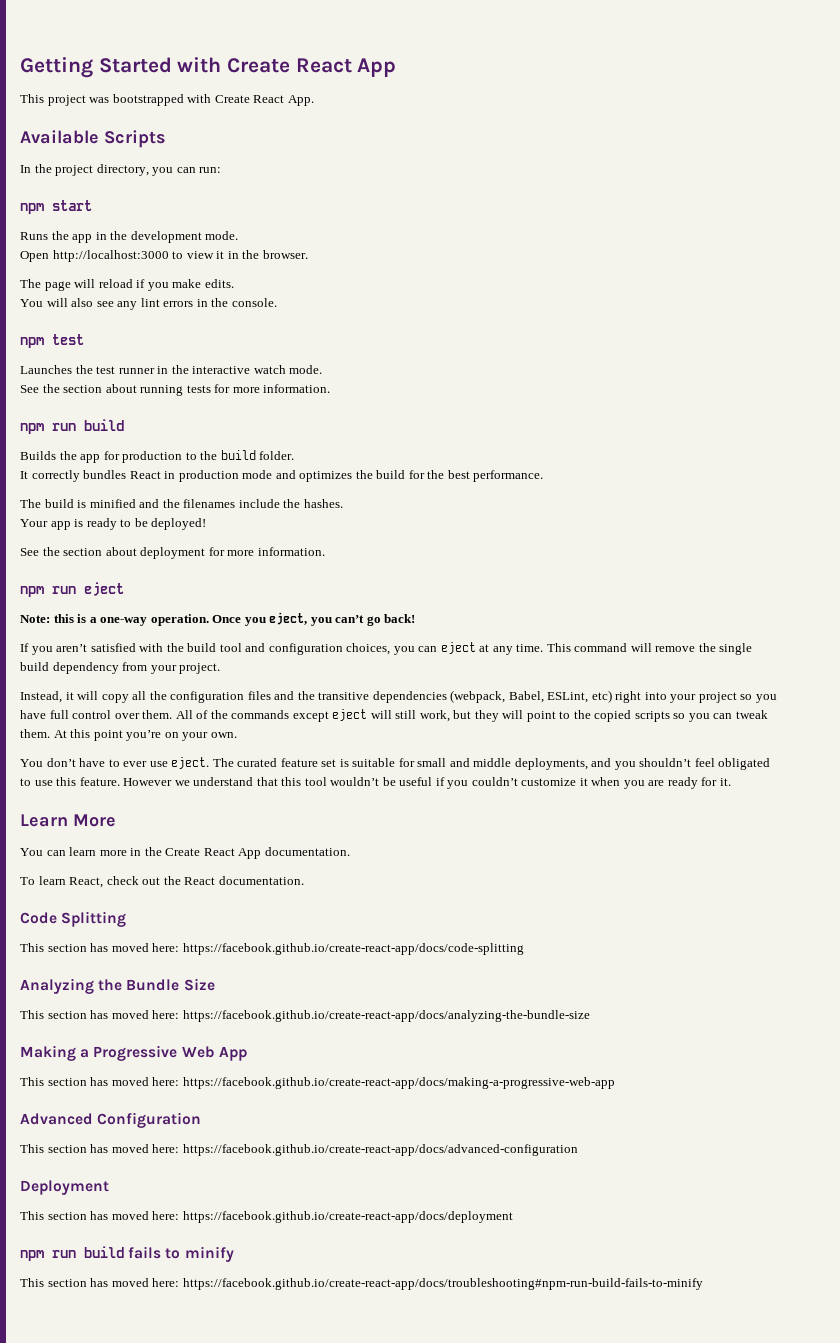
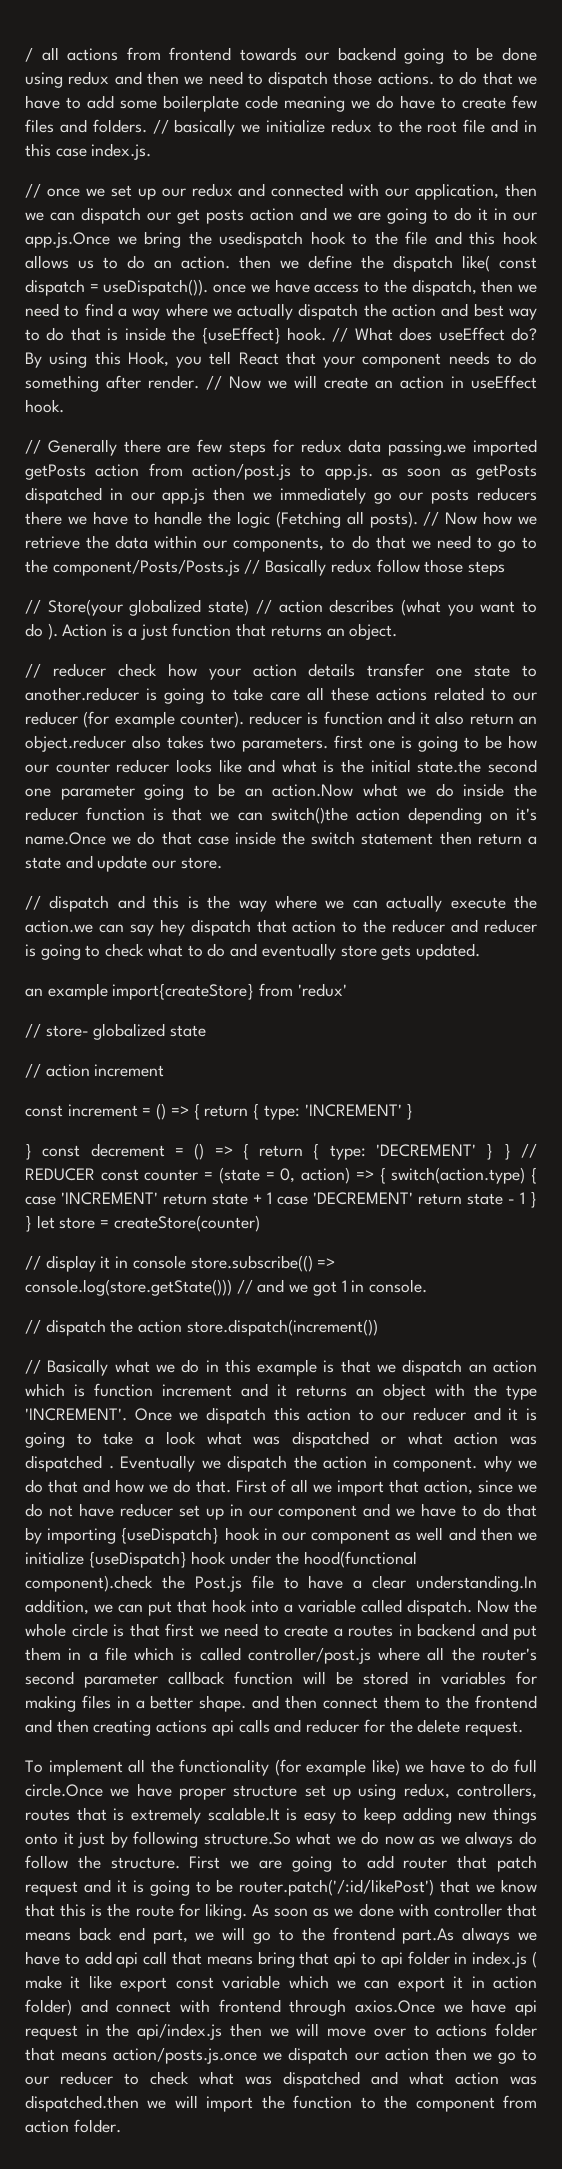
[20,57,397,78] [20,94,314,106] [20,130,166,148] [20,164,222,176] [20,200,92,214] [20,231,239,243] [20,250,308,262] [20,279,234,291] [20,298,277,310] [20,334,84,348] [20,365,323,374] [20,384,331,396] [20,419,124,434] [20,450,295,463] [20,470,544,482] [20,499,343,508] [20,518,207,530] [20,547,325,559] [20,582,124,597] [20,612,416,626] [20,642,753,655] [20,662,221,674] [20,690,777,703] [20,709,768,722] [20,729,237,741] [20,757,771,770] [20,777,731,789] [20,814,116,827] [20,847,350,859] [20,876,304,888] [20,911,127,927] [20,943,524,955] [20,978,215,994] [20,1010,590,1022] [20,1045,247,1061] [20,1077,615,1089] [20,1112,202,1128] [20,1144,578,1156] [20,1180,109,1195] [20,1211,513,1223] [20,1246,234,1262] [20,1278,703,1290] Getting Started with Create React App // This project was bootstrapped with Create React App. // Available Scripts // In the project directory, you can run: // npm start // Runs the app in the development mode. // Open http://localhost:3000 to view it in the browser. // The page will reload if you make edits. // You will also see any lint errors in the console. // npm test // Launches the test runner in the interactive watch mode. // See the section about running tests for more information. // npm run build // Builds the app for production to the build folder. // It correctly bundles React in production mode and optimizes the build for the best performance. // The build is minified and the filenames include the hashes. // Your app is ready to be deployed! // See the section about deployment for more information. // npm run eject // Note: this is a one-way operation. Once you eject, you can’t go back! // If you aren’t satisfied with the build tool and configuration choices, you can eject at any time. This command will remove the single build dependency from your project. // Instead, it will copy all the configuration files and the transitive dependencies (webpack, Babel, ESLint, etc) right into your project so you have full control over them. All of the commands except eject will still work, but they will point to the copied scripts so you can tweak them. At this point you’re on your own. // You don’t have to ever use eject. The curated feature set is suitable for small and middle deployments, and you shouldn’t feel obligated to use this feature. However we understand that this tool wouldn’t be useful if you couldn’t customize it when you are ready for it. // Learn More // You can learn more in the Create React App documentation. // To learn React, check out the React documentation. // Code Splitting // This section has moved here: https://facebook.github.io/create-react-app/docs/code-splitting // Analyzing the Bundle Size // This section has moved here: https://facebook.github.io/create-react-app/docs/analyzing-the-bundle-size // Making a Progressive Web App // This section has moved here: https://facebook.github.io/create-react-app/docs/making-a-progressive-web-app // Advanced Configuration // This section has moved here: https://facebook.github.io/create-react-app/docs/advanced-configuration // Deployment // This section has moved here: https://facebook.github.io/create-react-app/docs/deployment // npm run build fails to minify // This section has moved here: https://facebook.github.io/create-react-app/docs/troubleshooting#npm-run-build-fails-to-minify -> [25,47,537,64] [25,71,538,88] [25,95,537,112] [25,119,538,136] [25,143,152,160] [25,183,537,200] [25,207,537,224] [25,231,538,248] [25,255,537,272] [25,279,538,296] [25,303,538,320] [25,327,538,344] [25,351,537,368] [25,375,537,392] [25,399,64,413] [25,439,538,456] [25,463,537,480] [25,487,538,504] [25,511,538,528] [25,535,538,552] [25,559,506,576] [25,599,537,616] [25,623,398,640] [25,663,537,680] [25,687,537,704] [25,711,537,728] [25,735,537,752] [25,759,537,773] [25,783,537,800] [25,807,537,824] [25,831,537,845] [25,855,222,872] [25,895,537,912] [25,919,538,936] [25,943,480,960] [25,983,347,1000] [25,1023,207,1040] [25,1063,165,1078] [25,1103,414,1120] [25,1143,538,1160] [25,1167,537,1184] [25,1191,537,1208] [25,1215,260,1232] [25,1255,336,1272] [25,1279,428,1296] [25,1319,378,1336] [25,1359,538,1376] [25,1383,537,1400] [25,1407,537,1424] [25,1431,537,1448] [25,1455,537,1472] [25,1479,537,1496] [25,1503,537,1520] [25,1527,537,1544] [25,1551,417,1568] [25,1575,537,1592] [25,1599,537,1616] [25,1623,537,1640] [25,1647,537,1664] [25,1671,537,1688] [25,1695,537,1712] [25,1719,523,1736] [25,1759,537,1776] [25,1783,537,1800] [25,1807,537,1824] [25,1831,537,1848] [25,1855,537,1872] [25,1879,537,1896] [25,1903,538,1920] [25,1927,537,1944] [25,1951,538,1968] [25,1975,538,1992] [25,1999,537,2016] [25,2023,538,2040] [25,2047,538,2064] [25,2071,537,2088] [25,2095,538,2112] [25,2119,121,2133] / all actions from frontend towards our backend going to be done using redux and then we need to dispatch those actions. to do that we have to add some boilerplate code meaning we do have to create few files and folders. // basically we initialize redux to the root file and in this case index.js. // // once we set up our redux and connected with our application, then we can dispatch our get posts action and we are going to do it in our app.js.Once we bring the usedispatch hook to the file and this hook allows us to do an action. then we define the dispatch like( const dispatch = useDispatch()). once we have access to the dispatch, then we need to find a way where we actually dispatch the action and best way to do that is inside the {useEffect} hook. // What does useEffect do? By using this Hook, you tell React that your component needs to do something after render. // Now we will create an action in useEffect hook. // // Generally there are few steps for redux data passing.we imported getPosts action from action/post.js to app.js. as soon as getPosts dispatched in our app.js then we immediately go our posts reducers there we have to handle the logic (Fetching all posts). // Now how we retrieve the data within our components, to do that we need to go to the component/Posts/Posts.js // Basically redux follow those steps // // Store(your globalized state) // action describes (what you want to do ). Action is a just function that returns an object. // // reducer check how your action details transfer one state to another.reducer is going to take care all these actions related to our reducer (for example counter). reducer is function and it also return an object.reducer also takes two parameters. first one is going to be how our counter reducer looks like and what is the initial state.the second one parameter going to be an action.Now what we do inside the reducer function is that we can switch()the action depending on it's name.Once we do that case inside the switch statement then return a state and update our store. // // dispatch and this is the way where we can actually execute the action.we can say hey dispatch that action to the reducer and reducer is going to check what to do and eventually store gets updated. // an example import{createStore} from 'redux' // // store- globalized state // // action increment // const increment = () => { return { type: 'INCREMENT' } // } const decrement = () => { return { type: 'DECREMENT' } } // REDUCER const counter = (state = 0, action) => { switch(action.type) { case 'INCREMENT' return state + 1 case 'DECREMENT' return state - 1 } } let store = createStore(counter) // // display it in console store.subscribe(() => console.log(store.getState())) // and we got 1 in console. // // dispatch the action store.dispatch(increment()) // // Basically what we do in this example is that we dispatch an action which is function increment and it returns an object with the type 'INCREMENT'. Once we dispatch this action to our reducer and it is going to take a look what was dispatched or what action was dispatched . Eventually we dispatch the action in component. why we do that and how we do that. First of all we import that action, since we do not have reducer set up in our component and we have to do that by importing {useDispatch} hook in our component as well and then we initialize {useDispatch} hook under the hood(functional component).check the Post.js file to have a clear understanding.In addition, we can put that hook into a variable called dispatch. Now the whole circle is that first we need to create a routes in backend and put them in a file which is called controller/post.js where all the router's second parameter callback function will be stored in variables for making files in a better shape. and then connect them to the frontend and then creating actions api calls and reducer for the delete request. // To implement all the functionality (for example like) we have to do full circle.Once we have proper structure set up using redux, controllers, routes that is extremely scalable.It is easy to keep adding new things onto it just by following structure.So what we do now as we always do follow the structure. First we are going to add router that patch request and it is going to be router.patch('/:id/likePost') that we know that this is the route for liking. As soon as we done with controller that means back end part, we will go to the frontend part.As always we have to add api call that means bring that api to api folder in index.js ( make it like export const variable which we can export it in action folder) and connect with frontend through axios.Once we have api request in the api/index.js then we will move over to actions folder that means action/posts.js.once we dispatch our action then we go to our reducer to check what was dispatched and what action was dispatched.then we will import the function to the component from action folder.

